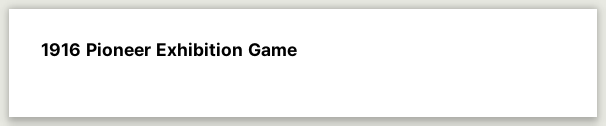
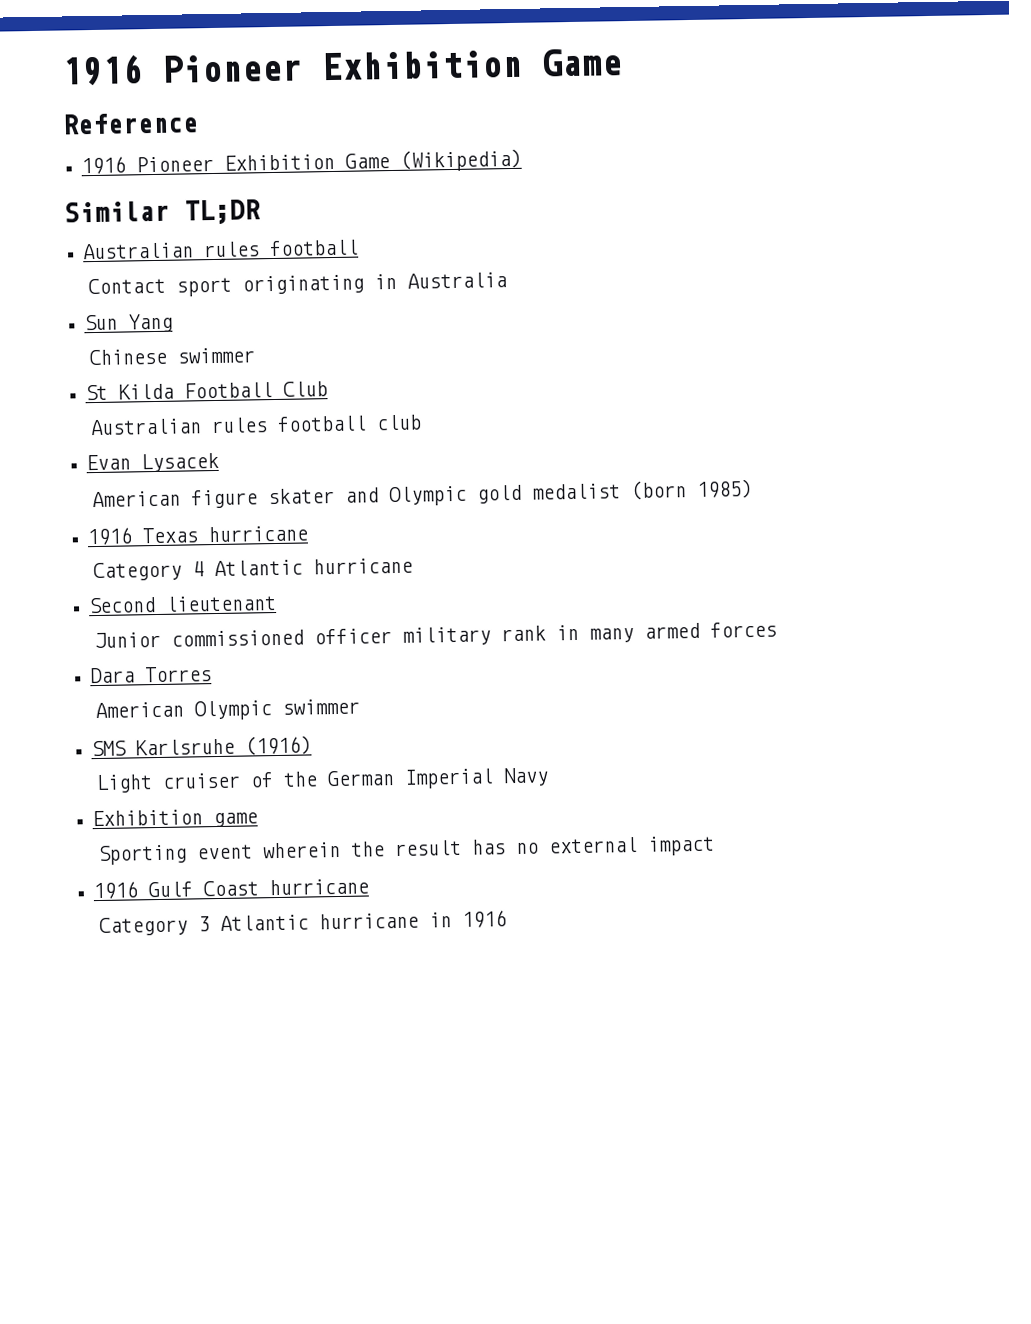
[41,42,297,57] 1916 Pioneer Exhibition Game -> [61,48,623,87] [62,112,199,135] [81,148,523,175] [64,199,261,225] [82,239,360,260] [87,272,507,297] [84,313,174,333] [88,347,255,366] [85,381,329,401] [89,414,422,436] [86,452,220,473] [91,479,753,509] [87,525,309,546] [92,557,413,582] [88,594,278,614] [93,621,777,649] [90,666,213,684] [94,698,360,721] [91,735,313,757] [95,767,549,794] [92,809,259,828] [97,835,715,866] [93,878,370,900] [98,910,507,937] 1916 Pioneer Exhibition Game // Reference // 1916 Pioneer Exhibition Game (Wikipedia) // Similar TL;DR // Australian rules football // Contact sport originating in Australia // Sun Yang // Chinese swimmer // St Kilda Football Club // Australian rules football club // Evan Lysacek // American figure skater and Olympic gold medalist (born 1985) // 1916 Texas hurricane // Category 4 Atlantic hurricane // Second lieutenant // Junior commissioned officer military rank in many armed forces // Dara Torres // American Olympic swimmer // SMS Karlsruhe (1916) // Light cruiser of the German Imperial Navy // Exhibition game // Sporting event wherein the result has no external impact // 1916 Gulf Coast hurricane // Category 3 Atlantic hurricane in 1916

